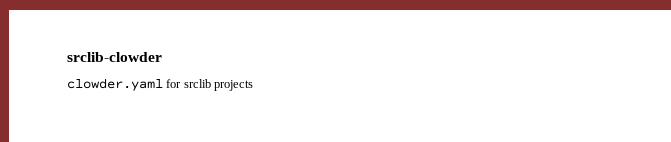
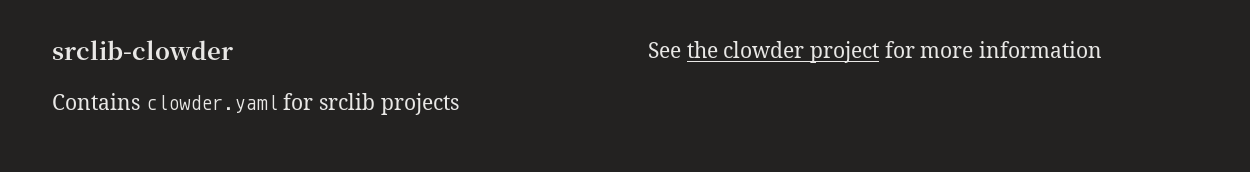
(162, 57) none -> [52,93,140,110] Contains
(254, 85) none -> [648,41,1103,63] // See the clowder project for more information

